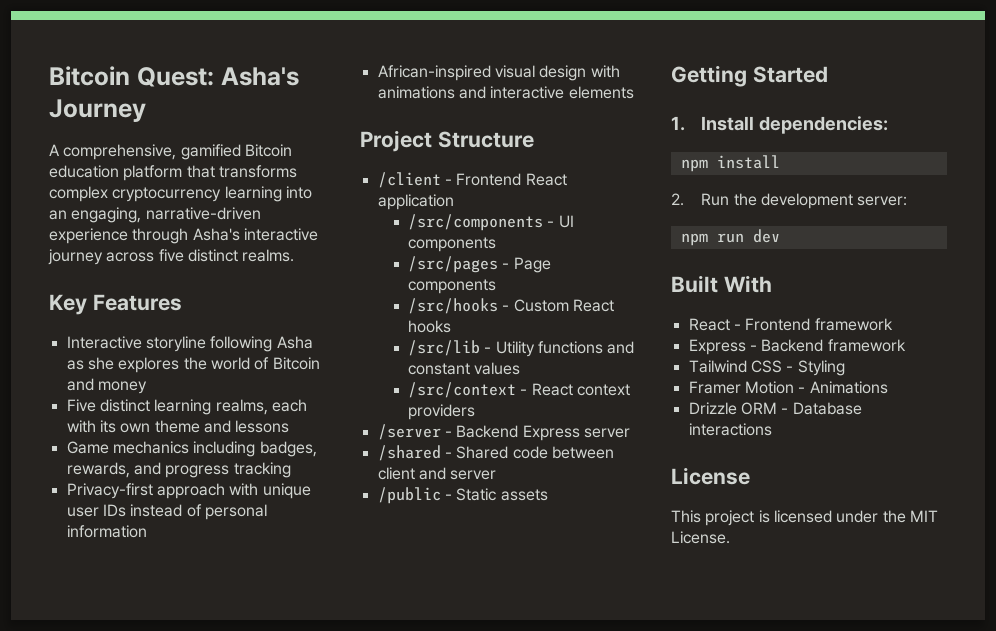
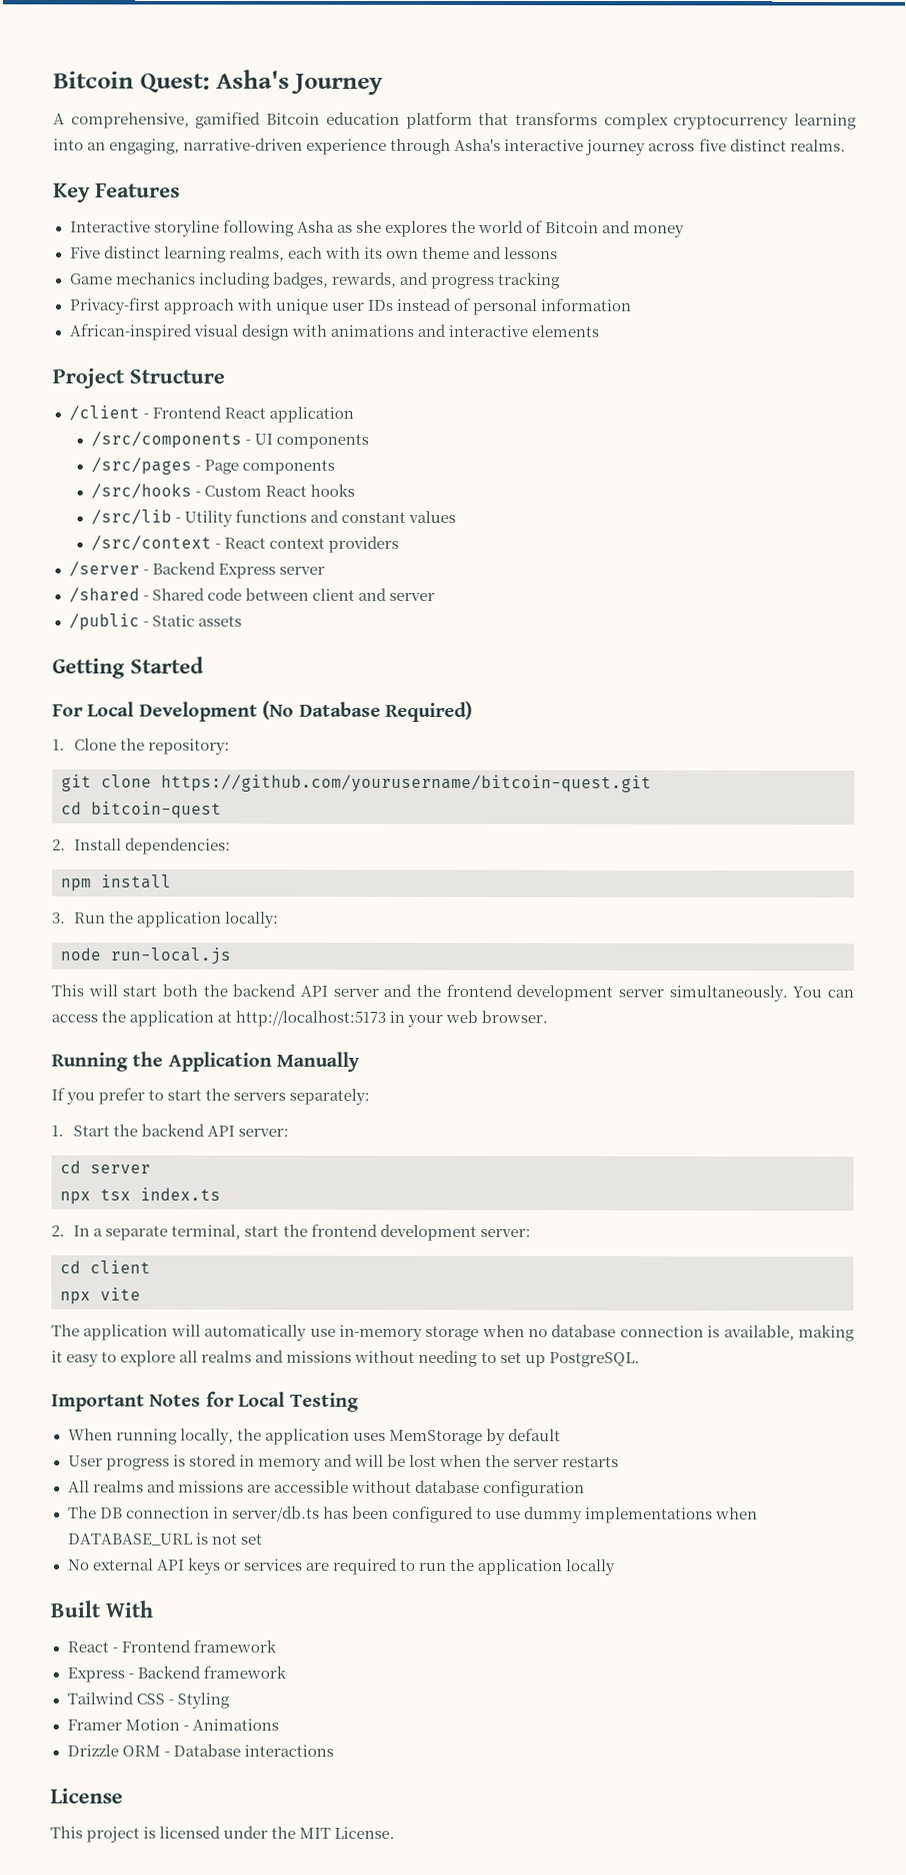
[671,116,685,131] 1. -> [52,700,473,723] [52,738,231,755] [61,774,652,793] [61,801,222,819] [52,839,66,851] For Local Development (No Database Required) // 1. Clone the repository: // git clone https://github.com/yourusername/bitcoin-quest.git // cd bitcoin-quest // 2.
[671,193,684,206] 2. -> [52,912,66,924] 3.
[761,193,908,209] [680,229,780,246] development server: // npm run dev -> [137,911,280,928] [60,947,231,965] [51,983,854,1002] [51,1009,549,1027] [51,1051,361,1072] [51,1087,371,1105] [51,1123,290,1137] [60,1160,151,1174] [60,1187,221,1205] [51,1223,531,1242] [60,1260,151,1274] [60,1287,141,1305] [51,1324,855,1342] [51,1349,640,1368] [51,1391,359,1412] [67,1428,561,1446] [67,1453,620,1471] [67,1479,585,1498] [67,1505,759,1524] [67,1532,263,1546] [67,1557,617,1576] application locally: // node run-local.js // This will start both the backend API server and the frontend development server simultaneously. You can access the application at http://localhost:5173 in your web browser. // Running the Application Manually // If you prefer to start the servers separately: // 1. Start the backend API server: // cd server // npx tsx index.ts // 2. In a separate terminal, start the frontend development server: // cd client // npx vite // The application will automatically use in-memory storage when no database connection is available, making it easy to explore all realms and missions without needing to set up PostgreSQL. // Important Notes for Local Testing // When running locally, the application uses MemStorage by default // User progress is stored in memory and will be lost when the server restarts // All realms and missions are accessible without database configuration // The DB connection in server/db.ts has been configured to use dummy implementations when DATABASE_URL is not set // No external API keys or services are required to run the application locally

